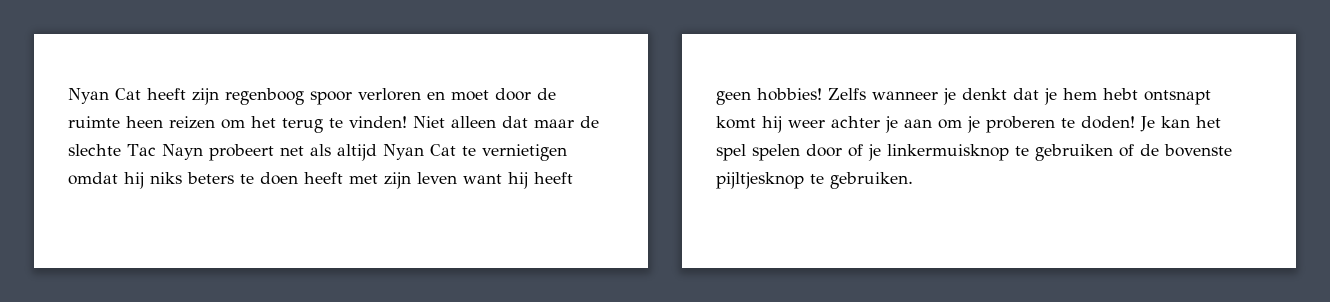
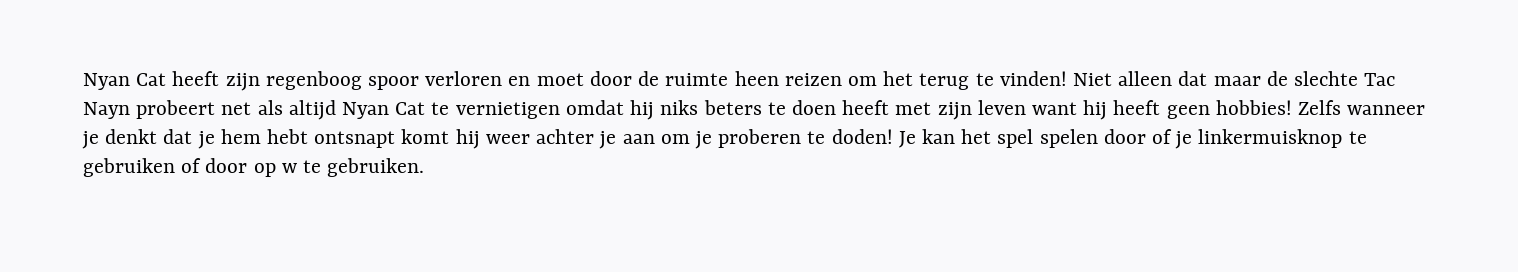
[1140,144,1232,157] [716,172,804,189] de bovenste pijltjesknop -> [205,158,297,177] door op w

